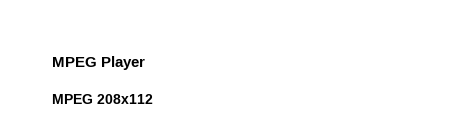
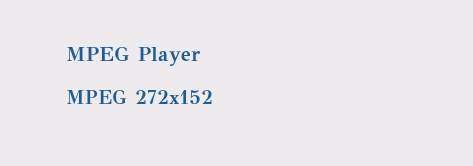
[97,94,153,104] 208x112 -> [135,90,213,104] 272x152

